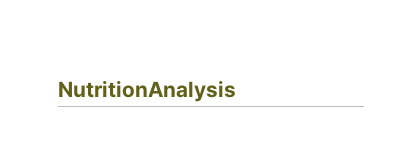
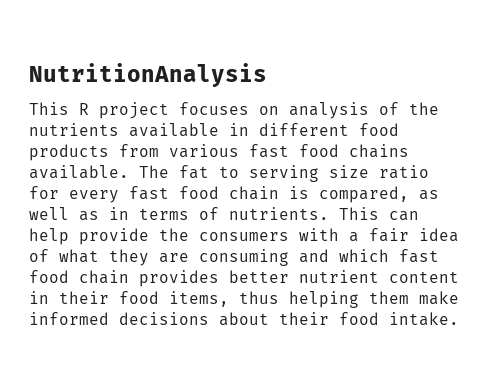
(236, 91) none -> [29,102,439,119] [29,123,399,137] [29,144,409,161] [29,165,429,182] [29,186,439,203] [29,207,419,221] [29,228,459,245] [29,249,439,266] [29,270,459,287] [29,291,459,308] [29,312,459,326] // This R project focuses on analysis of the nutrients available in different food products from various fast food chains available. The fat to serving size ratio for every fast food chain is compared, as well as in terms of nutrients. This can help provide the consumers with a fair idea of what they are consuming and which fast food chain provides better nutrient content in their food items, thus helping them make informed decisions about their food intake.

